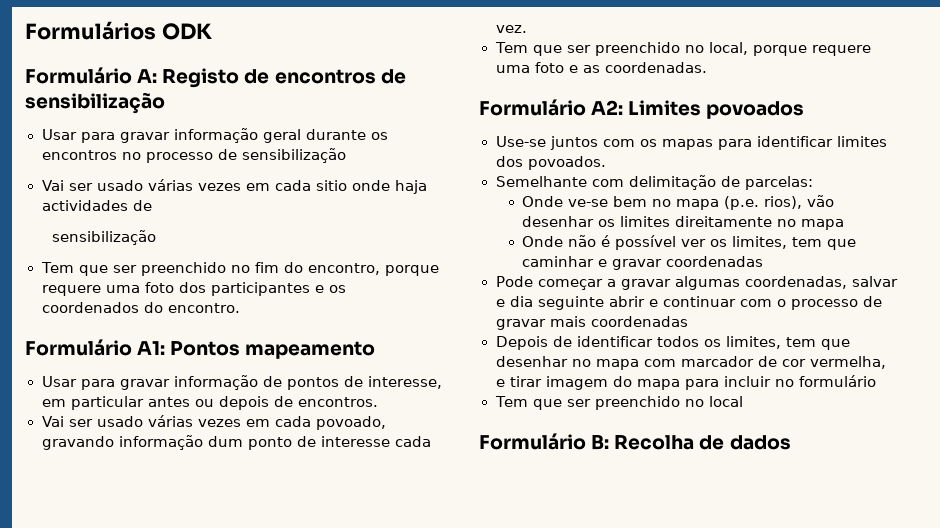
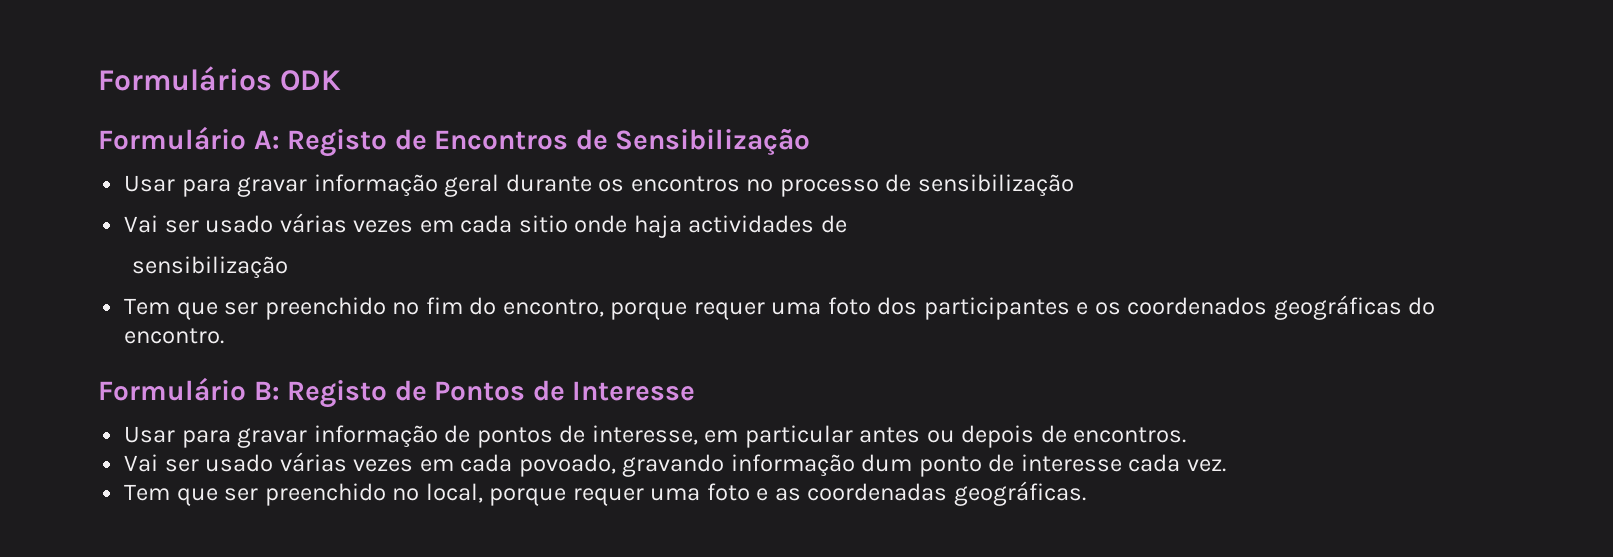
[274,69,406,84] [25,92,165,114] encontros de sensibilização -> [434,128,811,156] Encontros de Sensibilização
[41,285,101,296] requere -> [693,302,765,320] requer
(139, 307) none -> [1273,295,1402,320] geográficas
[137,341,376,359] A1: Pontos mapeamento -> [253,380,696,408] B: Registo de Pontos de Interesse
[812,45,872,56] requere -> [572,488,644,506] requer
[604,62,707,73] [479,99,805,119] [495,136,887,150] [495,156,606,170] [495,175,813,190] [522,195,835,210] [522,216,845,230] [522,235,857,250] [522,256,764,270] [495,276,898,290] [495,296,882,310] [495,316,688,330] [495,336,850,350] [495,356,886,370] [495,375,876,390] [494,396,744,410] [479,433,791,450] coordenadas. // Formulário A2: Limites povoados // Use-se juntos com os mapas para identificar limites dos povoados. // Semelhante com delimitação de parcelas: // Onde ve-se bem no mapa (p.e. rios), vão desenhar os limites direitamente no mapa // Onde não é possível ver os limites, tem que caminhar e gravar coordenadas // Pode começar a gravar algumas coordenadas, salvar e dia seguinte abrir e continuar com o processo de gravar mais coordenadas // Depois de identificar todos os limites, tem que desenhar no mapa com marcador de cor vermelha, e tirar imagem do mapa para incluir no formulário // Tem que ser preenchido no local // Formulário B: Recolha de dados -> [807,481,1086,506] coordenadas geográficas.

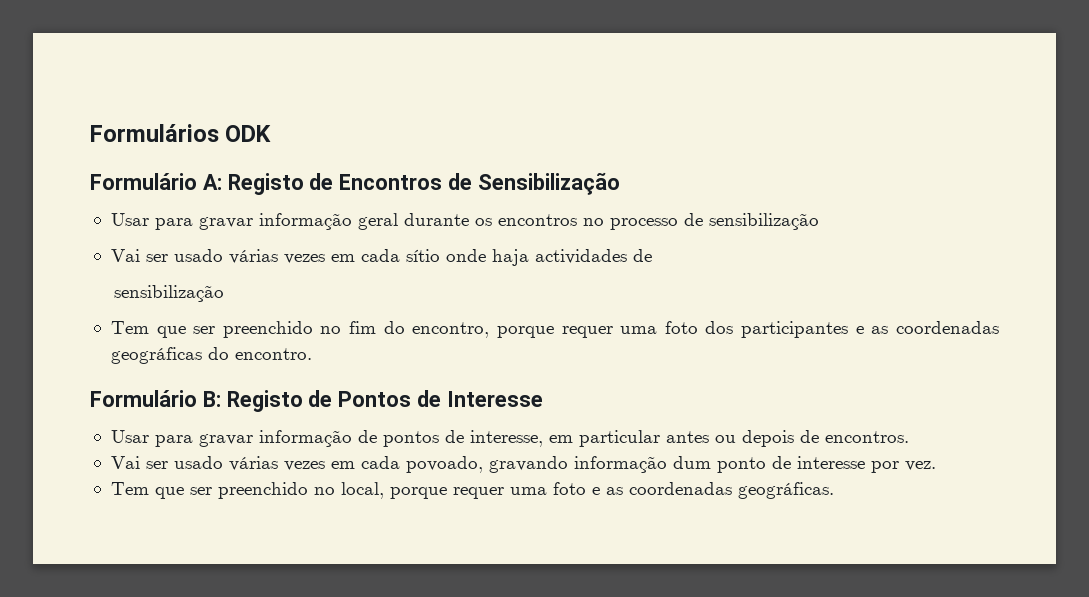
[518,215,568,233] sitio -> [405,249,440,262] sítio
[1094,297,1268,315] os coordenados -> [871,321,1000,334] as coordenadas
[1128,454,1181,472] cada -> [870,461,899,473] por

